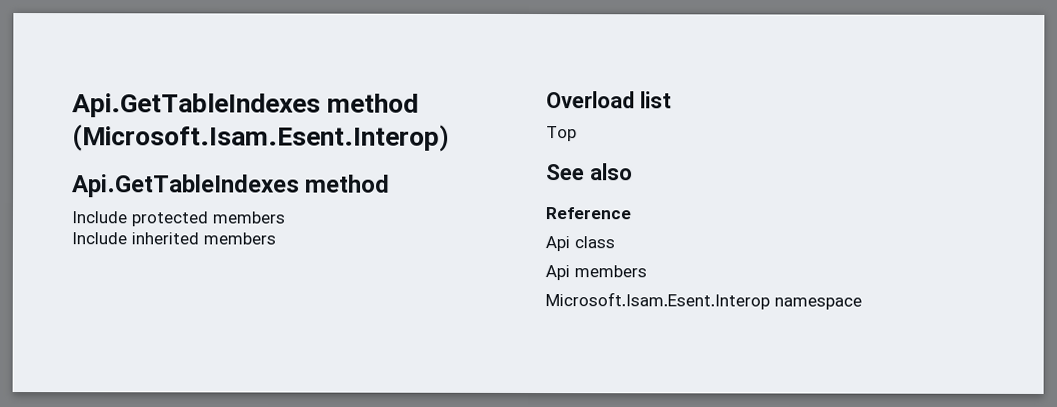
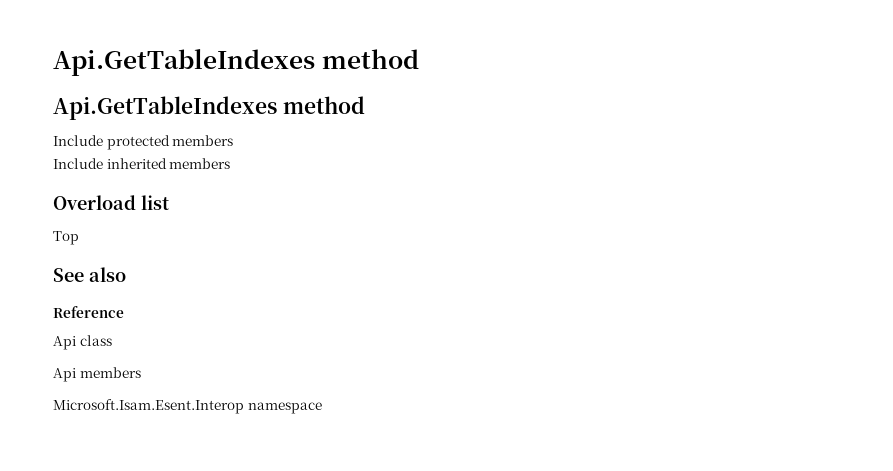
[72,93,420,118] [72,124,450,152] Api.GetTableIndexes method (Microsoft.Isam.Esent.Interop) -> [53,49,419,76] Api.GetTableIndexes method

